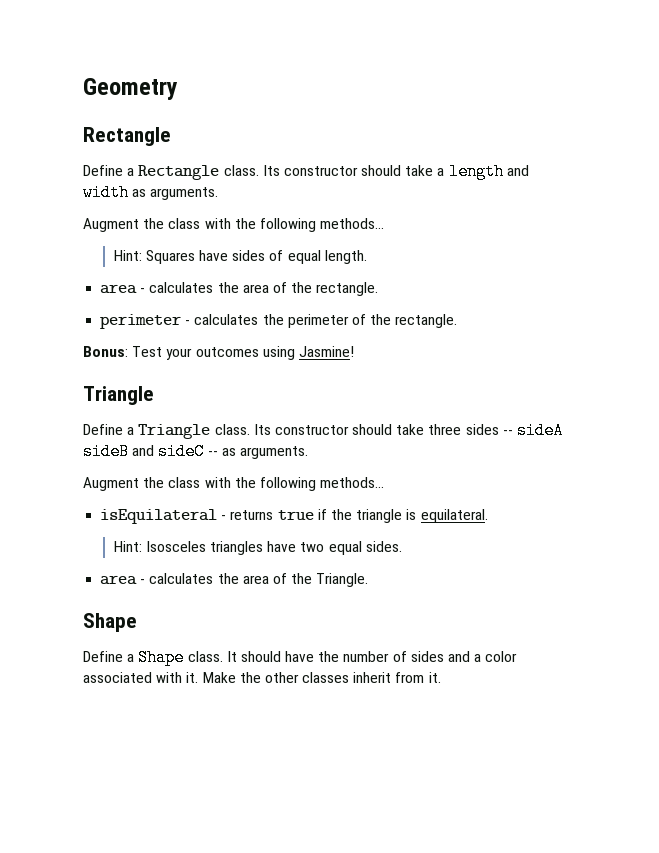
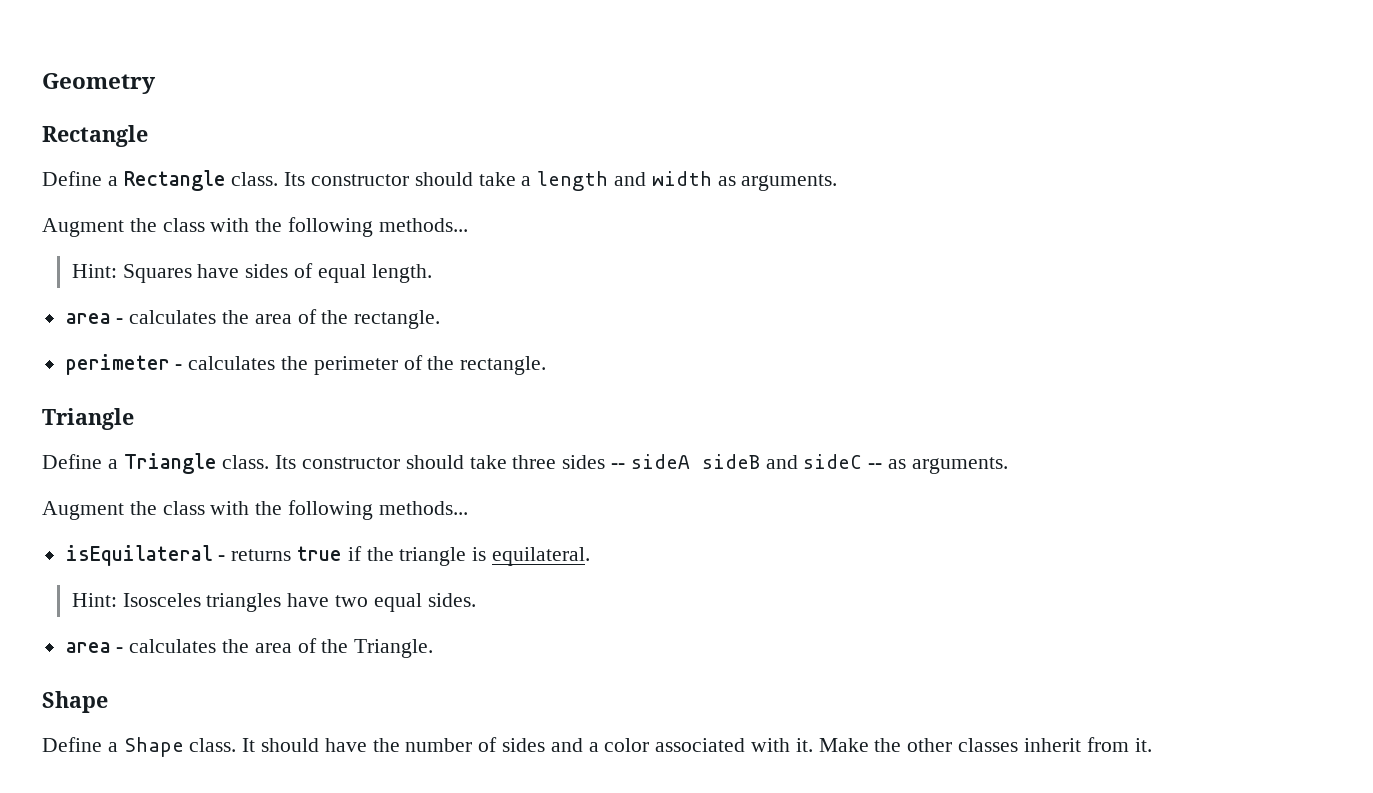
[83,346,354,360] // Bonus: Test your outcomes using Jasmine! -> (547, 365) none

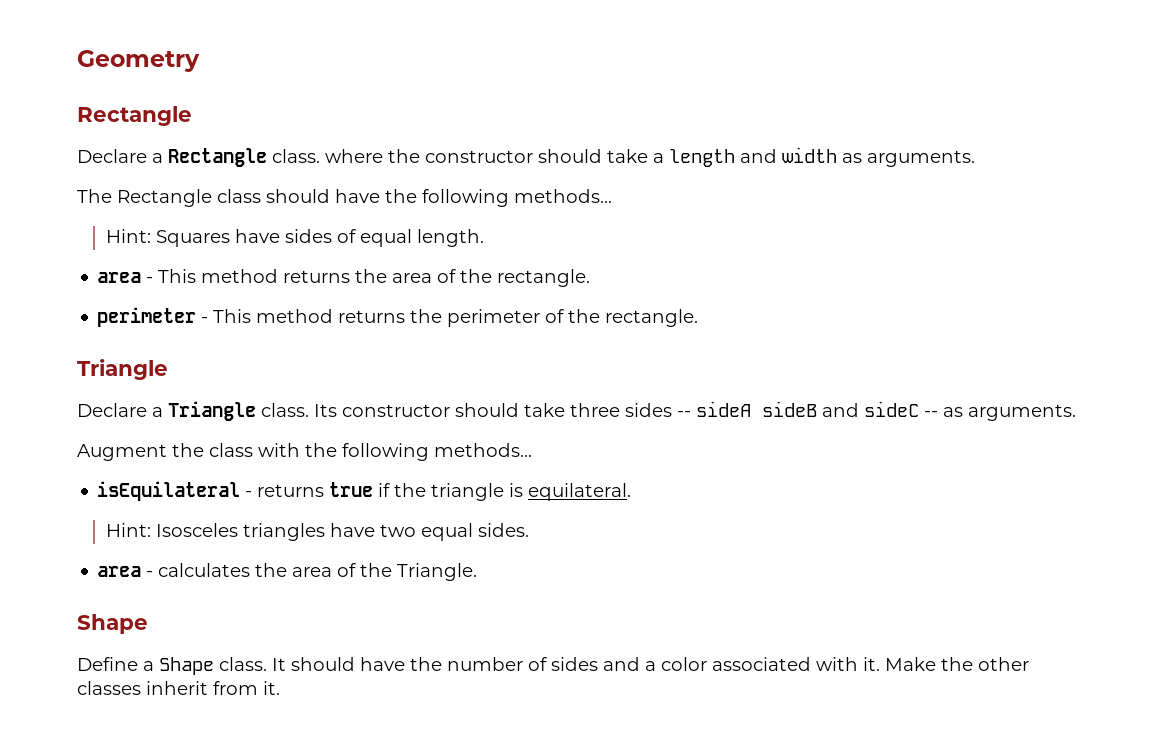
[42,171,102,186] Define -> [77,149,147,163] Declare
[284,172,306,186] Its -> [325,149,420,163] where the
[42,218,250,237] Augment the class with -> [77,189,380,207] The Rectangle class should have
[129,310,217,324] calculates -> [158,269,351,283] This method returns
[188,356,276,370] calculates -> [213,309,406,323] This method returns
[42,454,102,469] Define -> [77,403,147,417] Declare

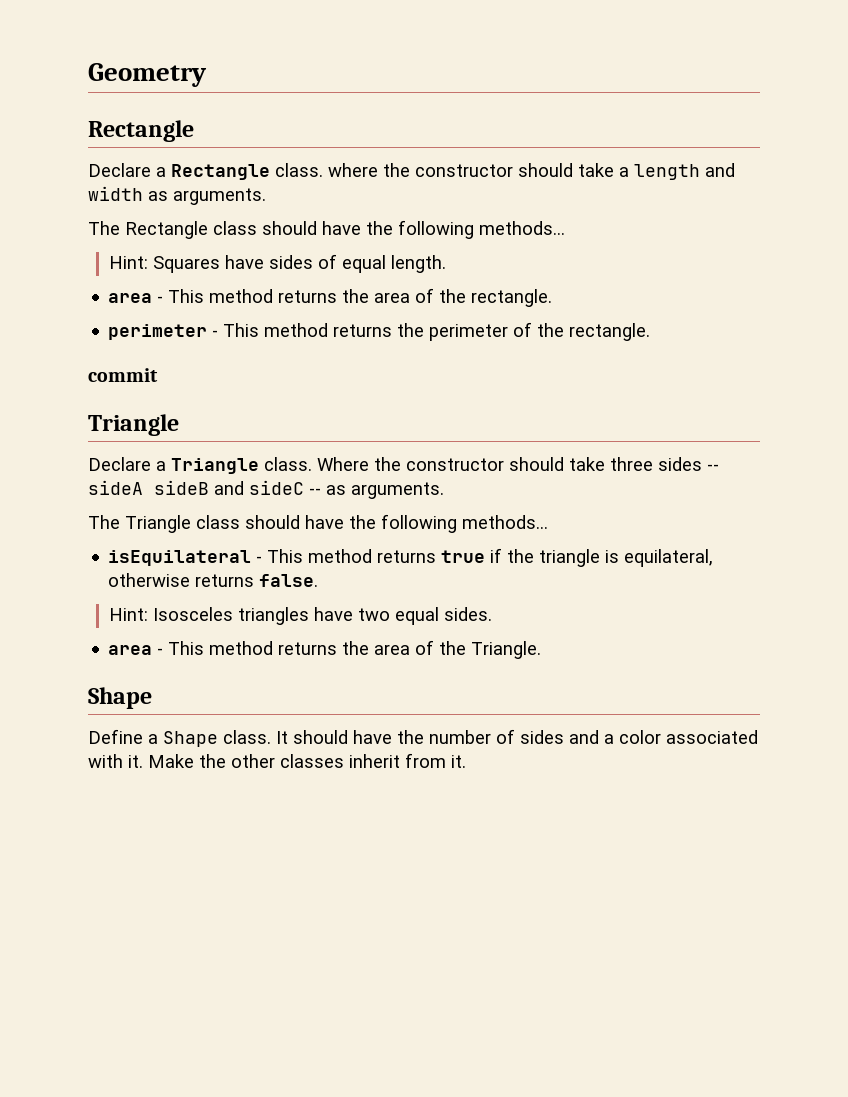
(699, 318) none -> [88,368,158,382] // commit
[314,404,337,417] Its -> [317,457,401,471] Where the
[77,443,300,461] Augment the class with -> [88,515,344,533] The Triangle class should have
(253, 494) none -> [267,549,373,563] This method
[528,483,632,501] equilateral. -> [624,549,714,567] [108,573,319,587] equilateral, otherwise returns false.
[158,563,251,577] calculates -> [168,641,338,655] This method returns

